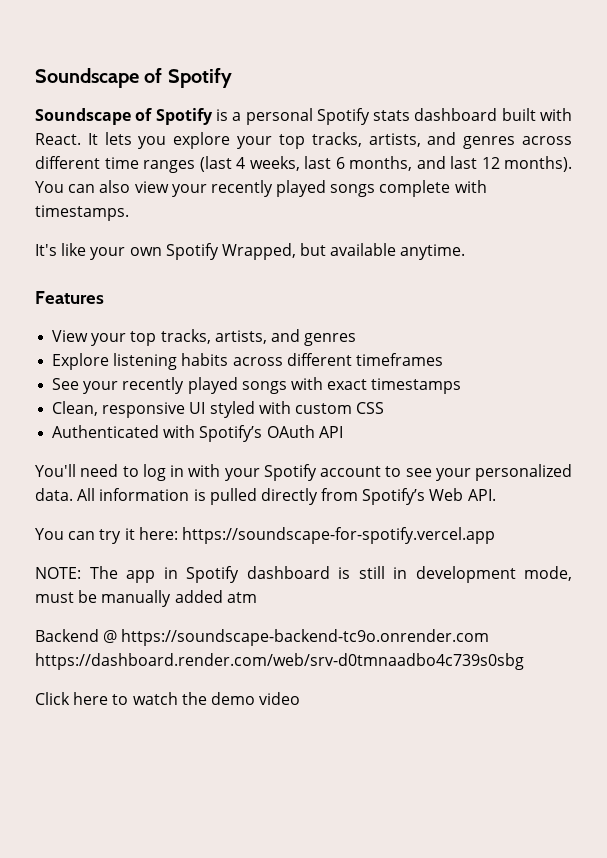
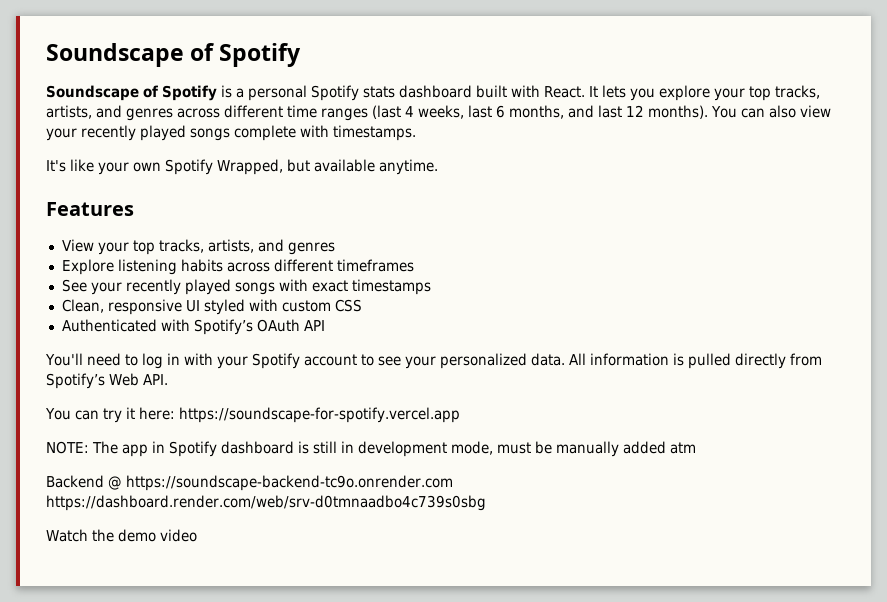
[35,692,178,705] Click here to watch -> [46,529,88,542] Watch

